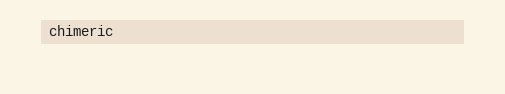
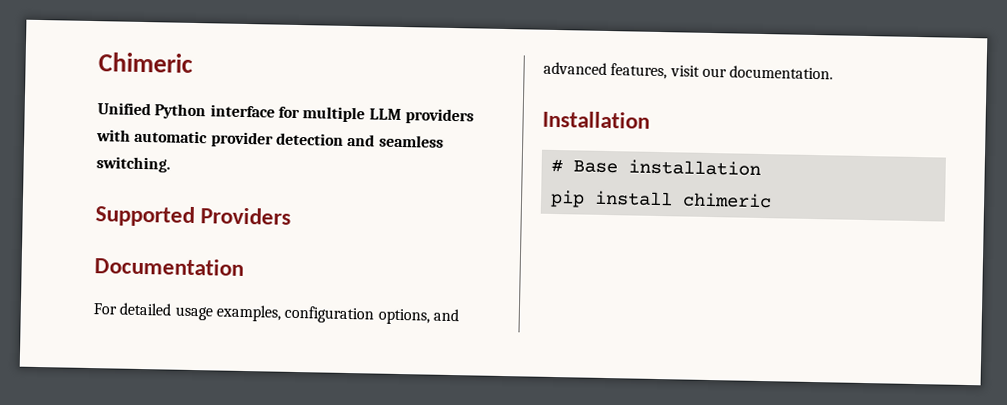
(49, 30) none -> [98,52,193,73] [97,102,474,125] [96,129,444,148] [96,156,171,173] [95,205,292,228] [94,257,244,276] [93,302,459,325] [543,61,834,80] [542,110,650,129] [550,158,761,176] [549,189,673,208] Chimeric // Unified Python interface for multiple LLM providers with automatic provider detection and seamless switching. // Supported Providers // Documentation // For detailed usage examples, configuration options, and advanced features, visit our documentation. // Installation // # Base installation // pip install

